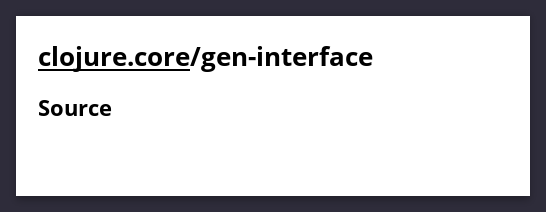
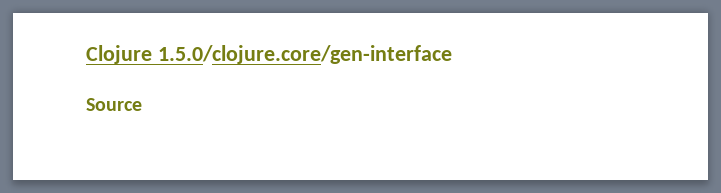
[38,46,373,72] clojure.core/gen-interface -> [86,45,452,64] Clojure 1.5.0/clojure.core/gen-interface

